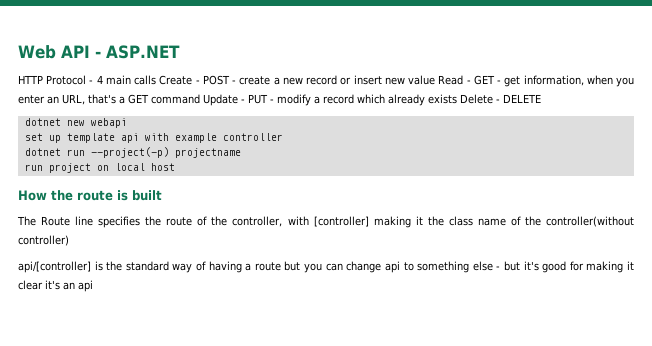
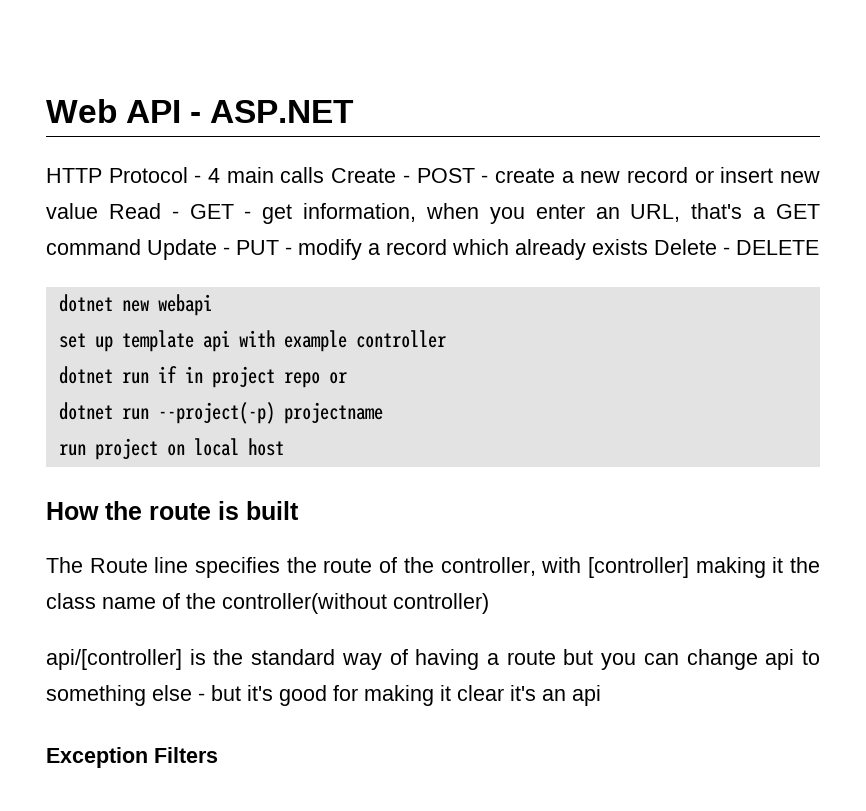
(283, 137) none -> [58,366,347,388] // dotnet run if in project repo or
(93, 286) none -> [46,747,218,768] // Exception Filters

